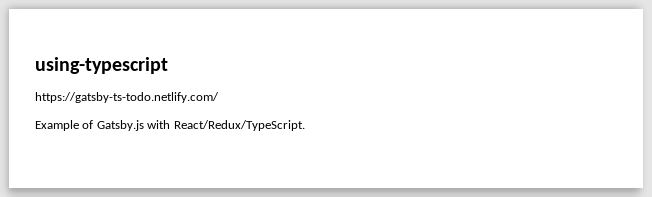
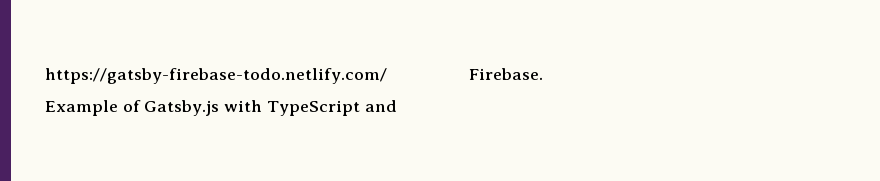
[35,57,168,74] [35,92,219,103] using-typescript // https://gatsby-ts-todo.netlify.com/ -> [45,68,387,84] https://gatsby-firebase-todo.netlify.com/
[173,120,305,131] React/Redux/TypeScript. -> [266,100,397,116] [469,68,543,80] TypeScript and Firebase.

